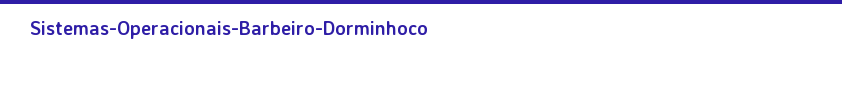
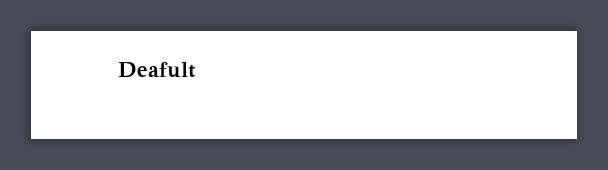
[30,21,428,39] Sistemas-Operacionais-Barbeiro-Dorminhoco -> [118,62,196,78] Deafult

